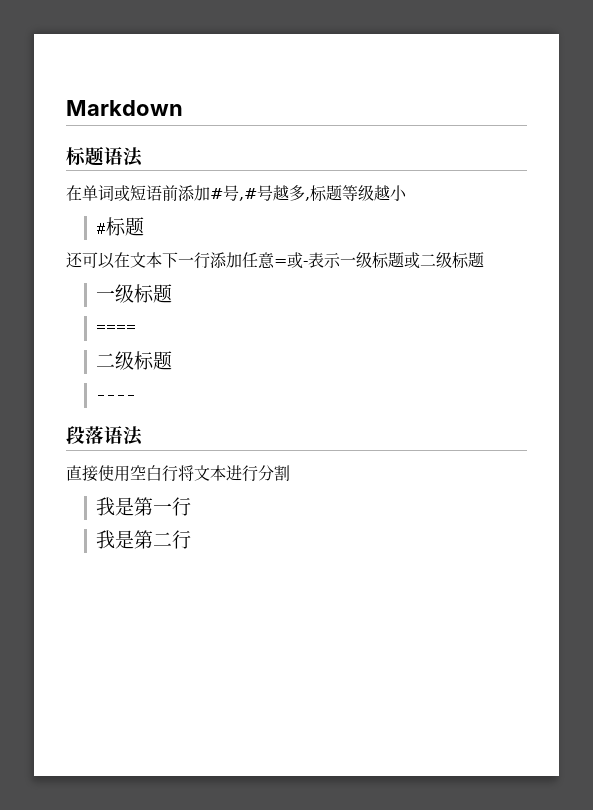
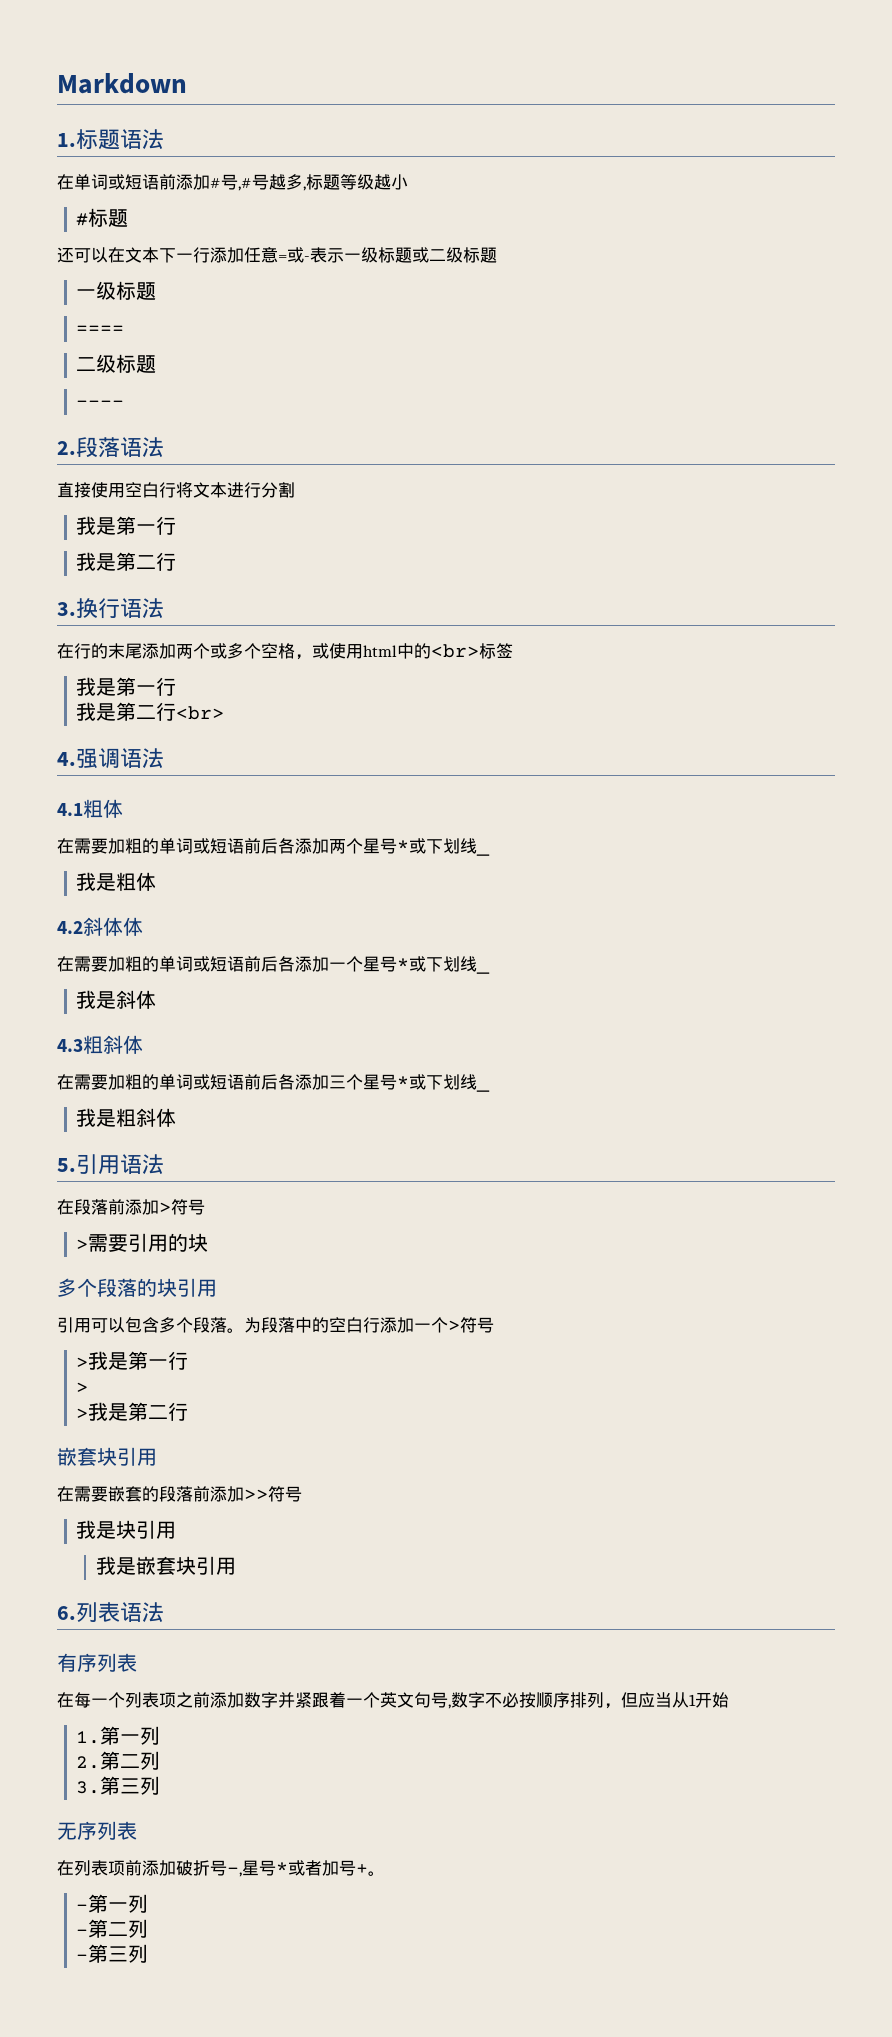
(183, 108) none -> [57,133,76,147] 1.
(136, 395) none -> [57,441,76,455] 2.
(191, 539) none -> [57,598,164,619] [57,643,513,660] [76,677,177,696] [76,702,225,721] [57,748,164,769] [57,799,123,818] [57,838,490,856] [76,872,157,891] [57,917,143,936] [57,956,490,974] [76,990,157,1009] [57,1035,143,1054] [57,1074,490,1092] [76,1108,177,1127] [57,1154,164,1174] [57,1199,205,1215] [76,1233,209,1252] [57,1278,217,1297] [57,1317,494,1333] [76,1351,189,1370] [76,1382,89,1393] [76,1402,189,1421] [57,1447,157,1466] [57,1486,302,1502] [76,1520,177,1539] [95,1556,236,1575] [57,1602,164,1622] [57,1653,137,1672] [57,1692,729,1709] [76,1726,161,1745] [76,1751,161,1770] [76,1776,161,1795] [57,1821,137,1840] [57,1860,385,1877] [76,1894,149,1913] [76,1919,149,1938] [76,1944,149,1963] // 3.换行语法 // 在行的末尾添加两个或多个空格，或使用html中的<br>标签 // 我是第一行 // 我是第二行<br> // 4.强调语法 // 4.1粗体 // 在需要加粗的单词或短语前后各添加两个星号*或下划线_ // 我是粗体 // 4.2斜体体 // 在需要加粗的单词或短语前后各添加一个星号*或下划线_ // 我是斜体 // 4.3粗斜体 // 在需要加粗的单词或短语前后各添加三个星号*或下划线_ // 我是粗斜体 // 5.引用语法 // 在段落前添加>符号 // >需要引用的块 // 多个段落的块引用 // 引用可以包含多个段落。为段落中的空白行添加一个>符号 // >我是第一行 // > // >我是第二行 // 嵌套块引用 // 在需要嵌套的段落前添加>>符号 // 我是块引用 // 我是嵌套块引用 // 6.列表语法 // 有序列表 // 在每一个列表项之前添加数字并紧跟着一个英文句号,数字不必按顺序排列，但应当从1开始 // 1.第一列 // 2.第二列 // 3.第三列 // 无序列表 // 在列表项前添加破折号-,星号*或者加号+。 // -第一列 // -第二列 // -第三列

